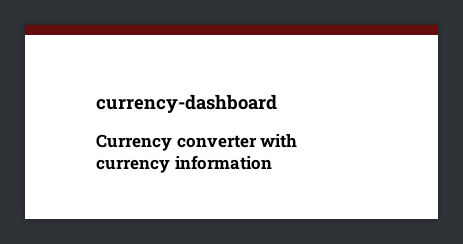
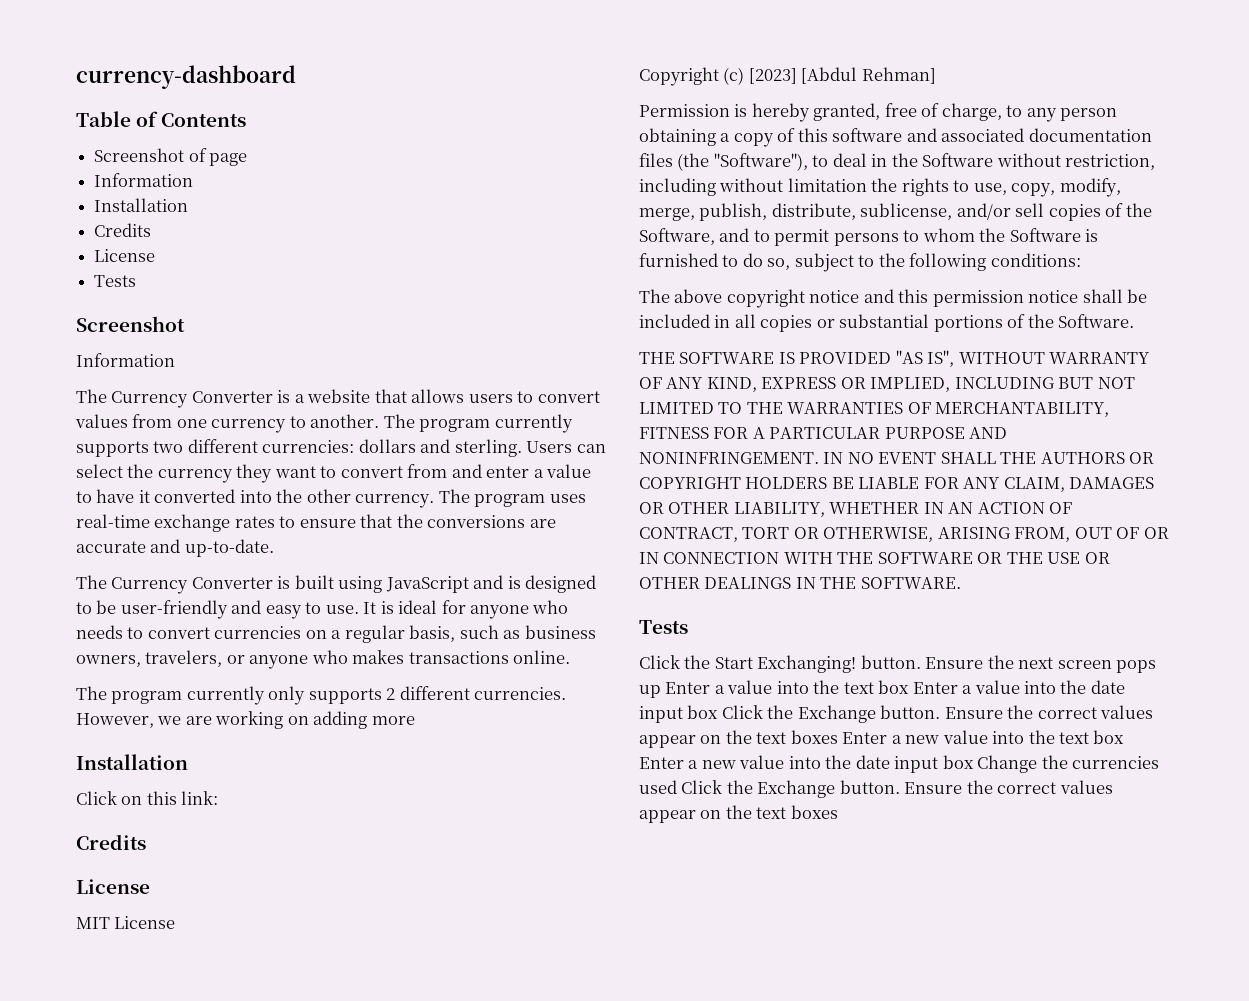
[96,134,298,151] [96,155,272,173] Currency converter with currency information -> [76,111,247,127] [94,148,248,166] [94,173,194,187] [94,198,189,212] [94,223,152,237] [94,249,156,262] [94,275,137,287] [76,316,185,332] [76,353,175,367] [76,389,600,408] [75,414,573,433] [76,439,606,457] [76,464,592,483] [76,489,586,508] [76,514,556,532] [76,539,274,557] [76,575,597,594] [76,600,569,619] [76,625,596,643] [76,650,571,669] [76,686,567,705] [76,711,415,729] [76,754,188,770] [76,791,219,805] [76,834,146,850] [76,879,150,894] [76,916,176,929] [639,67,936,86] [639,103,1118,122] [639,128,1152,147] [639,153,1156,171] [639,178,1121,197] [639,203,1152,221] [639,228,1099,246] [639,253,1081,272] [639,289,1148,308] [639,314,1135,332] [639,350,1151,367] [639,377,1135,392] [639,402,1110,417] [639,427,1008,439] [639,452,1155,464] [639,477,1155,492] [639,502,1073,517] [639,527,1169,542] [639,552,1110,564] [639,577,961,589] [639,620,688,634] [639,655,1157,673] [639,680,1125,698] [639,705,1154,723] [639,730,1125,748] [639,755,1160,773] [639,780,1113,798] [639,805,838,823] Table of Contents // Screenshot of page // Information // Installation // Credits // License // Tests // Screenshot // Information // The Currency Converter is a website that allows users to convert values from one currency to another. The program currently supports two different currencies: dollars and sterling. Users can select the currency they want to convert from and enter a value to have it converted into the other currency. The program uses real-time exchange rates to ensure that the conversions are accurate and up-to-date. // The Currency Converter is built using JavaScript and is designed to be user-friendly and easy to use. It is ideal for anyone who needs to convert currencies on a regular basis, such as business owners, travelers, or anyone who makes transactions online. // The program currently only supports 2 different currencies. However, we are working on adding more // Installation // Click on this link: // Credits // License // MIT License // Copyright (c) [2023] [Abdul Rehman] // Permission is hereby granted, free of charge, to any person obtaining a copy of this software and associated documentation files (the "Software"), to deal in the Software without restriction, including without limitation the rights to use, copy, modify, merge, publish, distribute, sublicense, and/or sell copies of the Software, and to permit persons to whom the Software is furnished to do so, subject to the following conditions: // The above copyright notice and this permission notice shall be included in all copies or substantial portions of the Software. // THE SOFTWARE IS PROVIDED "AS IS", WITHOUT WARRANTY OF ANY KIND, EXPRESS OR IMPLIED, INCLUDING BUT NOT LIMITED TO THE WARRANTIES OF MERCHANTABILITY, FITNESS FOR A PARTICULAR PURPOSE AND NONINFRINGEMENT. IN NO EVENT SHALL THE AUTHORS OR COPYRIGHT HOLDERS BE LIABLE FOR ANY CLAIM, DAMAGES OR OTHER LIABILITY, WHETHER IN AN ACTION OF CONTRACT, TORT OR OTHERWISE, ARISING FROM, OUT OF OR IN CONNECTION WITH THE SOFTWARE OR THE USE OR OTHER DEALINGS IN THE SOFTWARE. // Tests // Click the Start Exchanging! button. Ensure the next screen pops up Enter a value into the text box Enter a value into the date input box Click the Exchange button. Ensure the correct values appear on the text boxes Enter a new value into the text box Enter a new value into the date input box Change the currencies used Click the Exchange button. Ensure the correct values appear on the text boxes

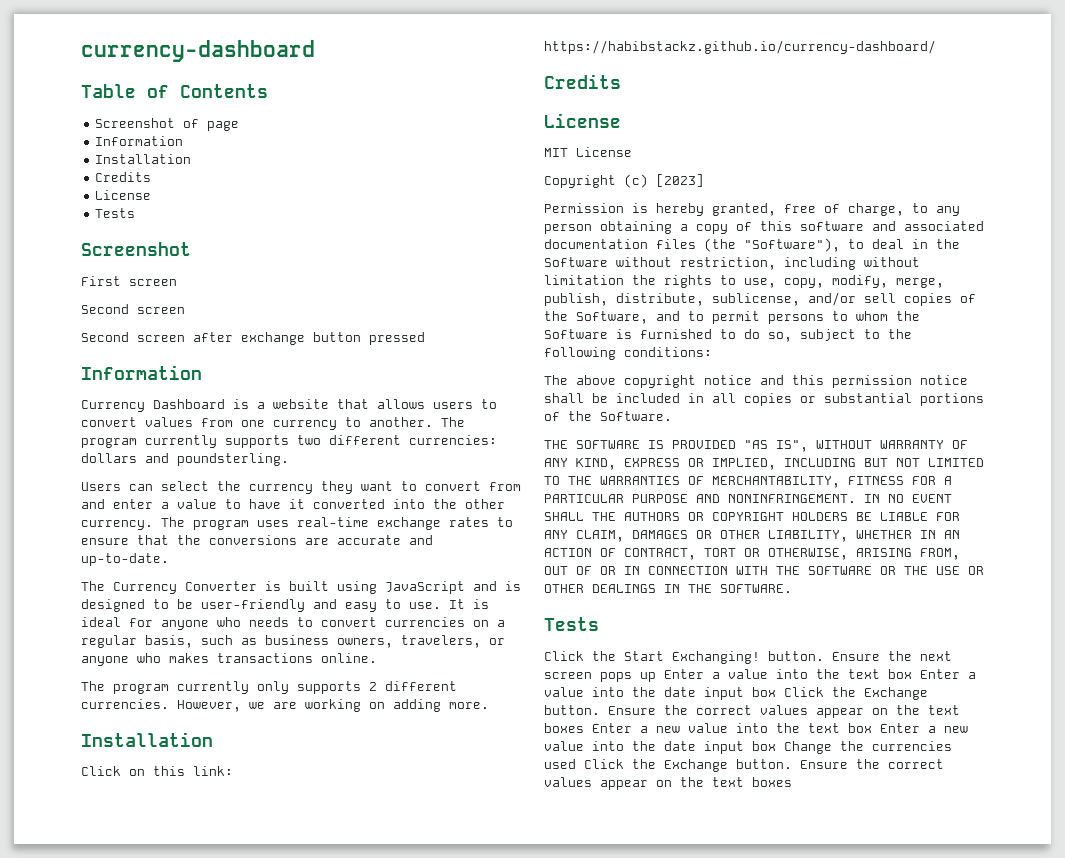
[76,353,175,367] [76,389,273,408] Information // The Currency Converter -> [81,276,177,286] [81,304,185,314] [81,332,425,345] [81,365,202,380] [81,399,225,412] First screen // Second screen // Second screen after exchange button pressed // Information // Currency Dashboard
[454,439,522,457] sterling. -> [177,453,289,466] poundsterling. //
[371,716,415,725] more -> [449,702,489,709] more.
(219, 798) none -> [544,40,936,54] https://habibstackz.github.io/currency-dashboard/
[801,67,936,84] [Abdul Rehman] -> (704, 180) none

